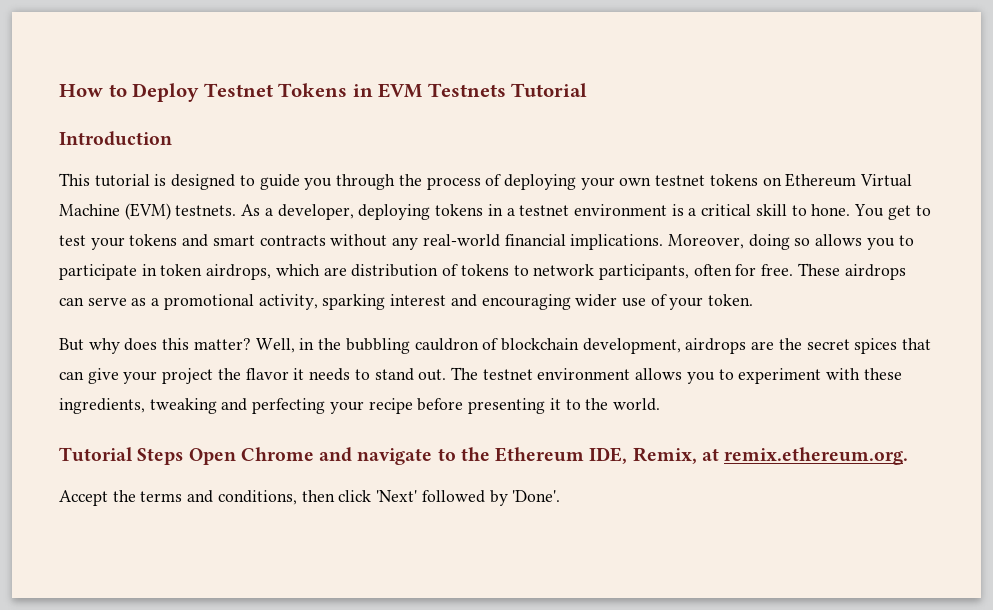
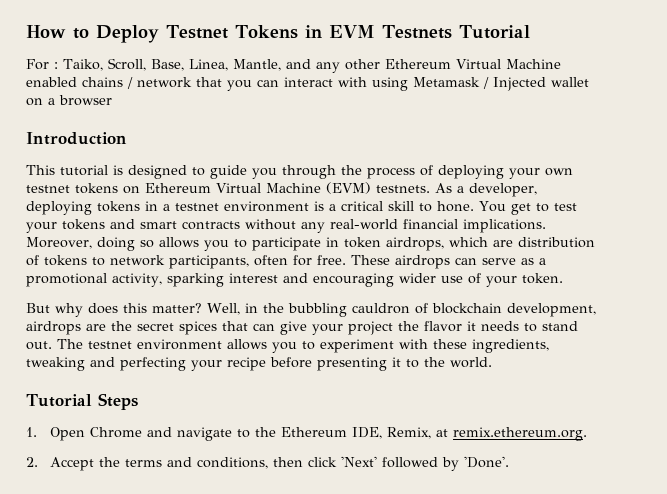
(588, 90) none -> [26,58,561,73] [26,77,589,91] [26,95,112,106] // For : Taiko, Scroll, Base, Linea, Mantle, and any other Ethereum Virtual Machine enabled chains / network that you can interact with using Metamask / Injected wallet on a browser
(184, 456) none -> [26,427,37,437] // 1.
(909, 456) none -> [26,457,38,467] 2.

